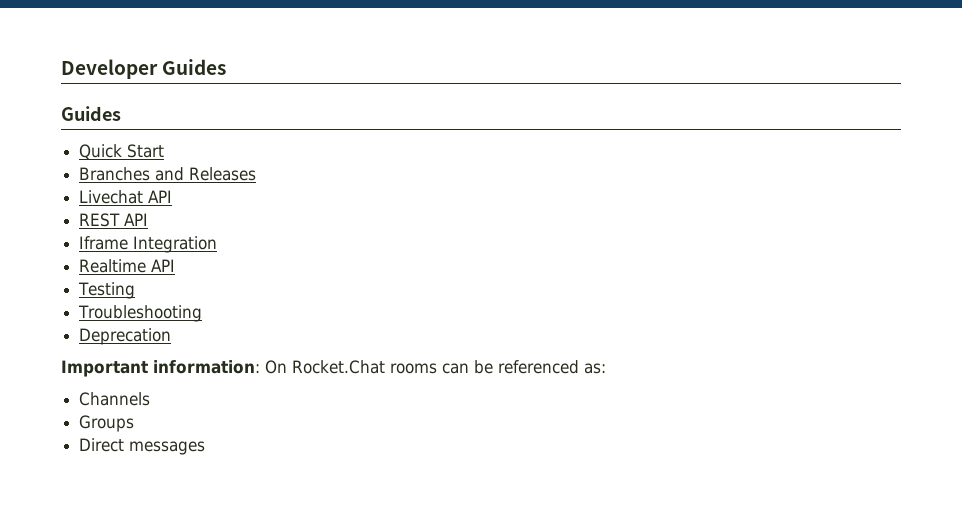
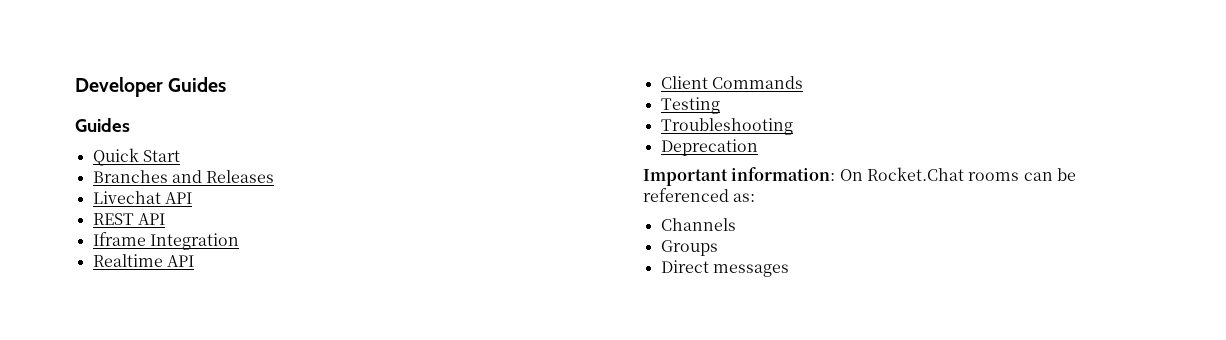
(176, 265) none -> [660,76,803,89] // Client Commands

